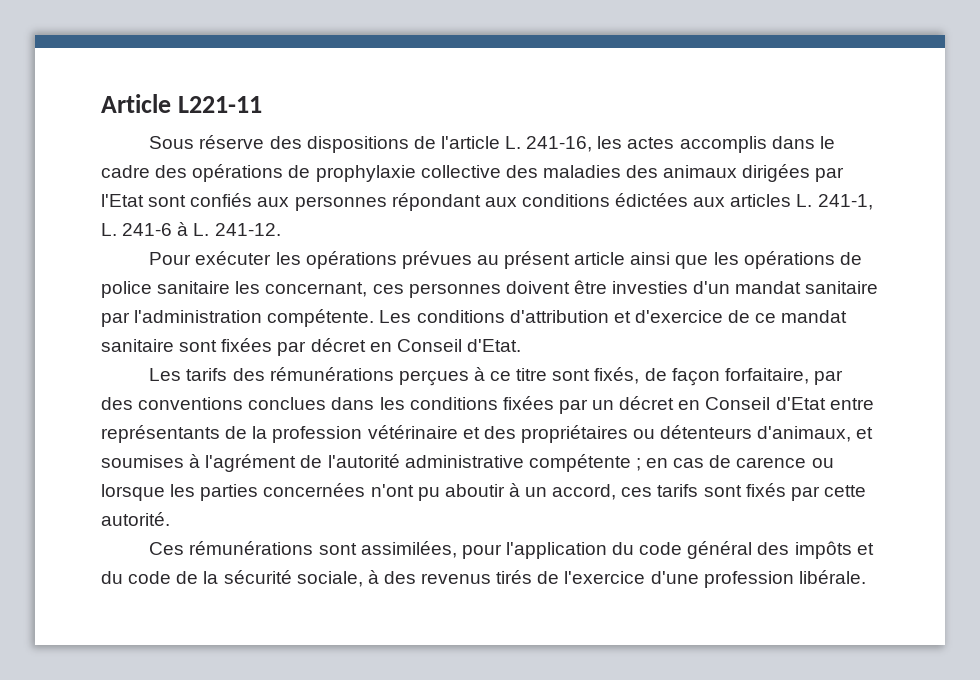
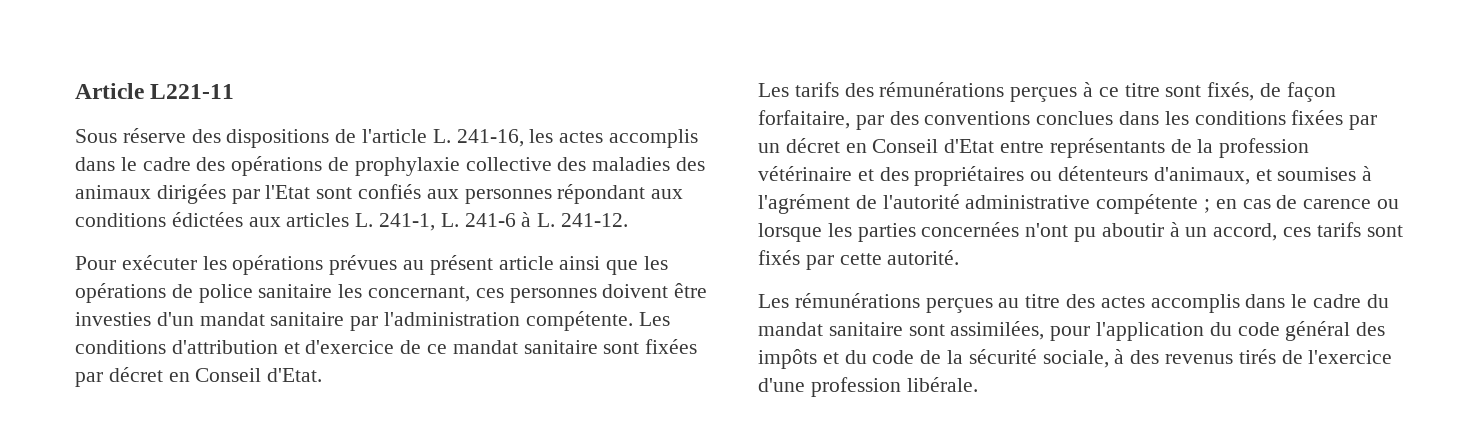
[149,541,314,555] Ces rémunérations -> [758,293,1389,313] [758,322,903,336] Les rémunérations perçues au titre des actes accomplis dans le cadre du mandat sanitaire

